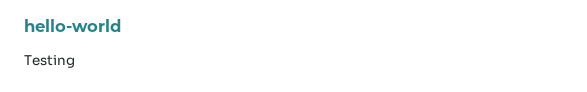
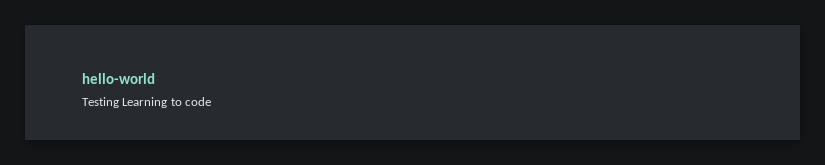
(75, 61) none -> [122,97,212,108] Learning to code

